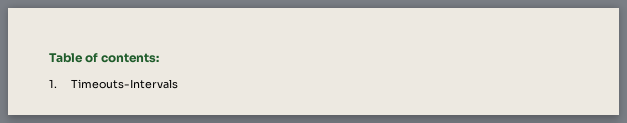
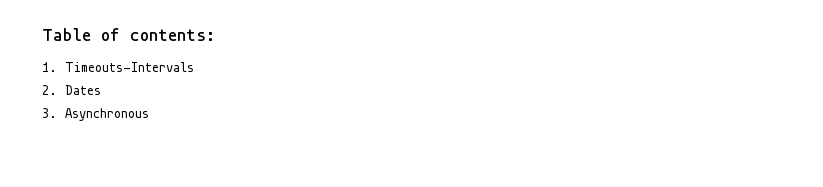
(178, 84) none -> [42,85,102,95] [42,108,150,121] // 2. Dates // 3. Asynchronous

